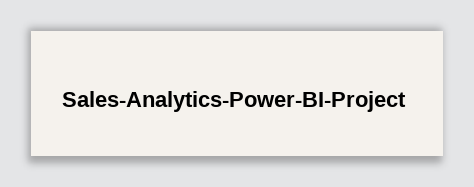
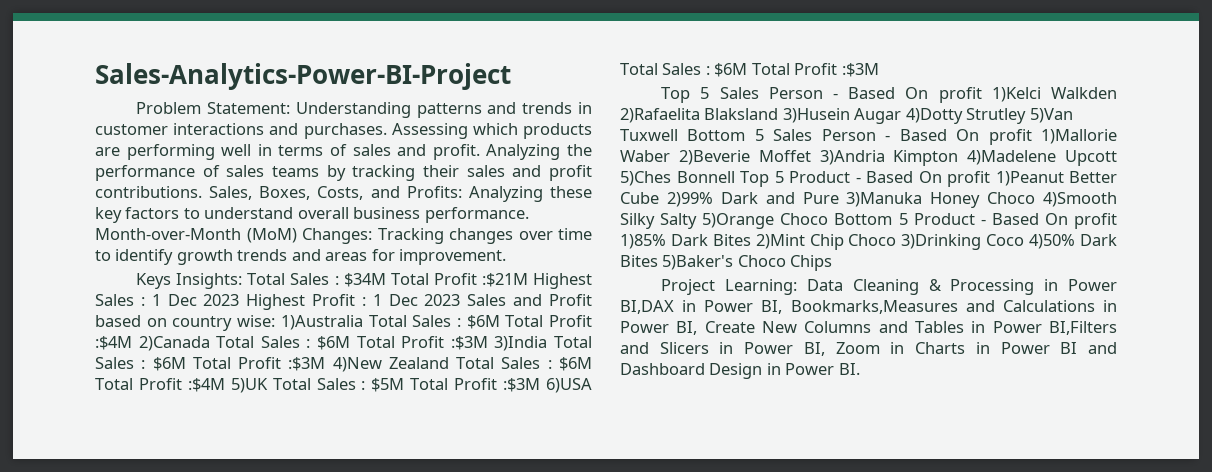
(406, 101) none -> [136,102,592,118] [95,123,592,139] [95,144,593,160] [95,165,592,181] [95,186,593,202] [95,207,529,223] [95,228,592,244] [95,249,507,265] [136,273,592,289] [95,294,593,310] [95,315,592,331] [95,336,592,351] [95,357,592,372] [95,378,593,393] [620,63,879,77] [661,87,1117,103] [620,108,1073,124] [620,129,1117,145] [620,150,1117,166] [620,171,1117,187] [620,192,1117,208] [620,213,1117,229] [620,234,1117,250] [620,255,833,271] [661,279,1117,295] [620,300,1117,314] [620,321,1117,335] [620,342,1117,356] [620,363,860,379] // Problem Statement: Understanding patterns and trends in customer interactions and purchases. Assessing which products are performing well in terms of sales and profit. Analyzing the performance of sales teams by tracking their sales and profit contributions. Sales, Boxes, Costs, and Profits: Analyzing these key factors to understand overall business performance. Month-over-Month (MoM) Changes: Tracking changes over time to identify growth trends and areas for improvement. // Keys Insights: Total Sales : $34M Total Profit :$21M Highest Sales : 1 Dec 2023 Highest Profit : 1 Dec 2023 Sales and Profit based on country wise: 1)Australia Total Sales : $6M Total Profit :$4M 2)Canada Total Sales : $6M Total Profit :$3M 3)India Total Sales : $6M Total Profit :$3M 4)New Zealand Total Sales : $6M Total Profit :$4M 5)UK Total Sales : $5M Total Profit :$3M 6)USA Total Sales : $6M Total Profit :$3M // Top 5 Sales Person - Based On profit 1)Kelci Walkden 2)Rafaelita Blaksland 3)Husein Augar 4)Dotty Strutley 5)Van Tuxwell Bottom 5 Sales Person - Based On profit 1)Mallorie Waber 2)Beverie Moffet 3)Andria Kimpton 4)Madelene Upcott 5)Ches Bonnell Top 5 Product - Based On profit 1)Peanut Better Cube 2)99% Dark and Pure 3)Manuka Honey Choco 4)Smooth Silky Salty 5)Orange Choco Bottom 5 Product - Based On profit 1)85% Dark Bites 2)Mint Chip Choco 3)Drinking Coco 4)50% Dark Bites 5)Baker's Choco Chips // Project Learning: Data Cleaning & Processing in Power BI,DAX in Power BI, Bookmarks,Measures and Calculations in Power BI, Create New Columns and Tables in Power BI,Filters and Slicers in Power BI, Zoom in Charts in Power BI and Dashboard Design in Power BI.

